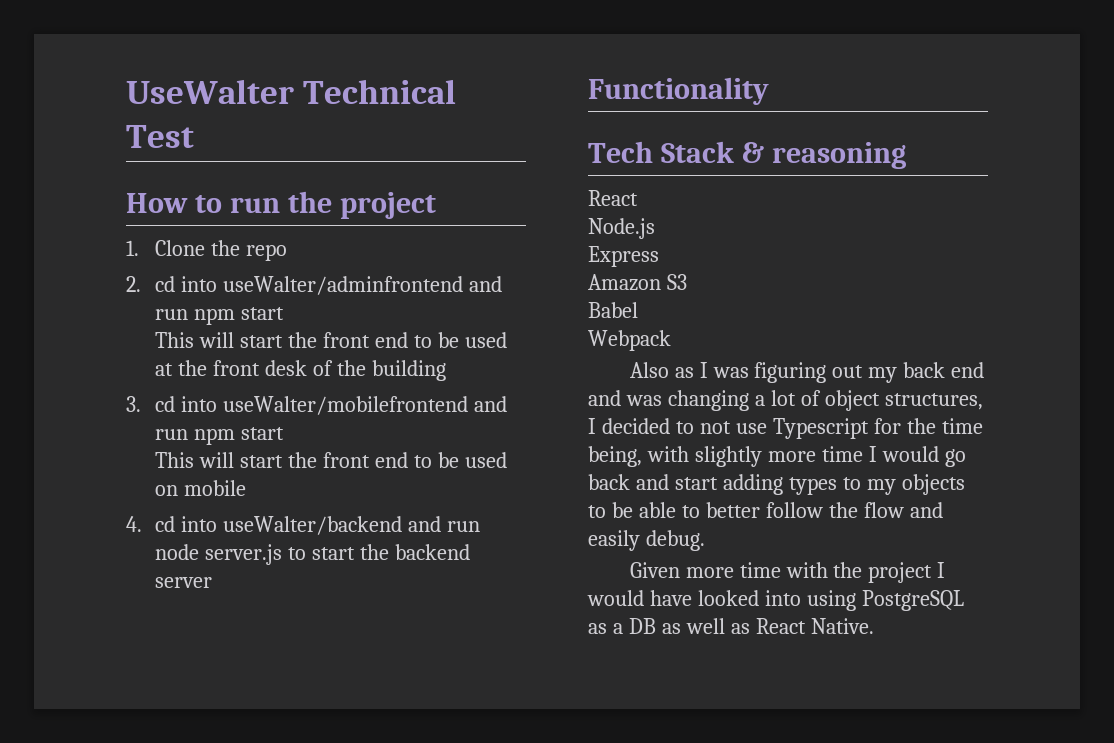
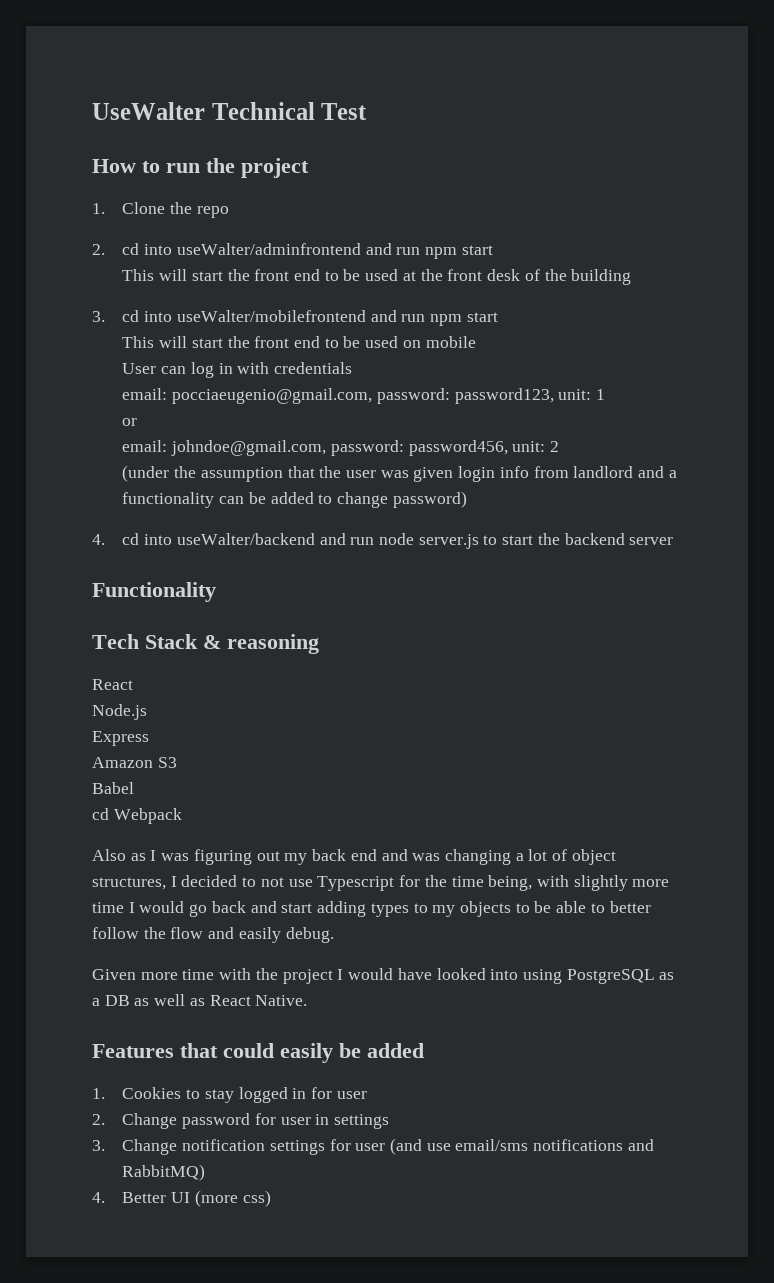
(247, 488) none -> [122,362,352,378] [122,388,605,404] [122,418,138,426] [122,440,559,456] [122,465,677,482] [122,491,467,508] // User can log in with credentials // email: pocciaeugenio@gmail.com, password: password123, unit: 1 // or // email: johndoe@gmail.com, password: password456, unit: 2 // (under the assumption that the user was given login info from landlord and a functionality can be added to change password)
(638, 310) none -> [92,808,109,820] cd
(874, 626) none -> [92,1043,424,1063] [92,1087,367,1103] [92,1113,389,1129] [92,1138,654,1155] [122,1164,206,1181] [92,1190,271,1207] // Features that could easily be added // 1. Cookies to stay logged in for user // 2. Change password for user in settings // 3. Change notification settings for user (and use email/sms notifications and RabbitMQ) // 4. Better UI (more css)

